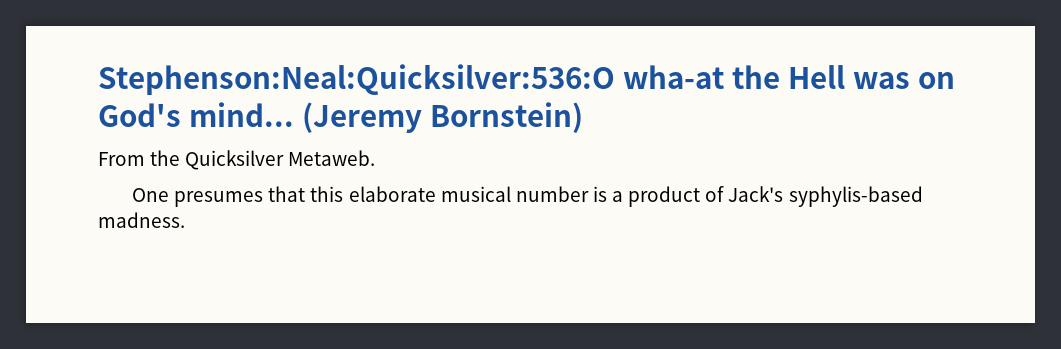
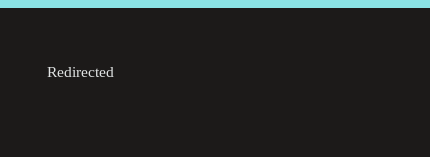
[98,64,955,95] [98,102,583,133] [98,150,376,170] [132,186,923,207] [98,212,185,228] Stephenson:Neal:Quicksilver:536:O wha-at the Hell was on God's mind... (Jeremy Bornstein) // From the Quicksilver Metaweb. // One presumes that this elaborate musical number is a product of Jack's syphylis-based madness. -> [47,67,114,77] Redirected

